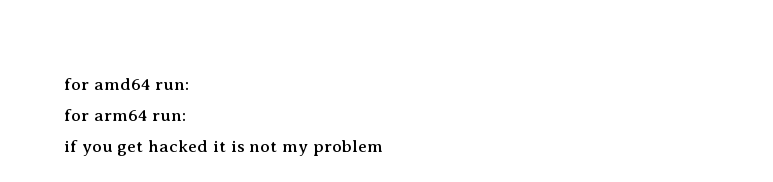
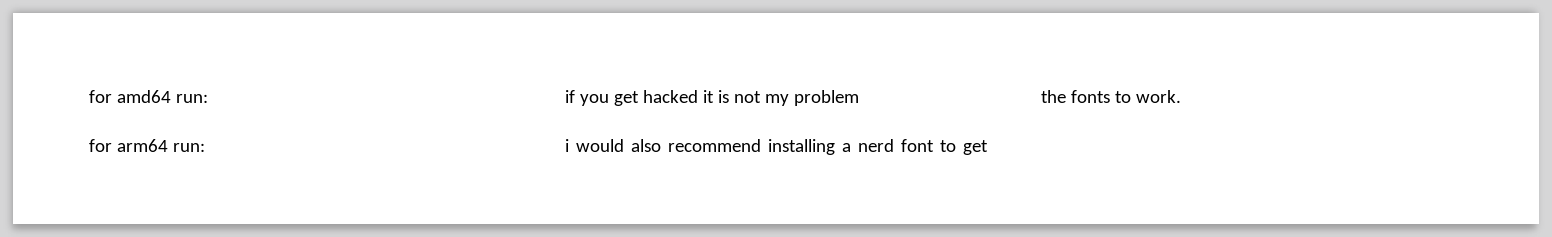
(383, 148) none -> [565,139,988,155] [1041,90,1181,103] // i would also recommend installing a nerd font to get the fonts to work.

